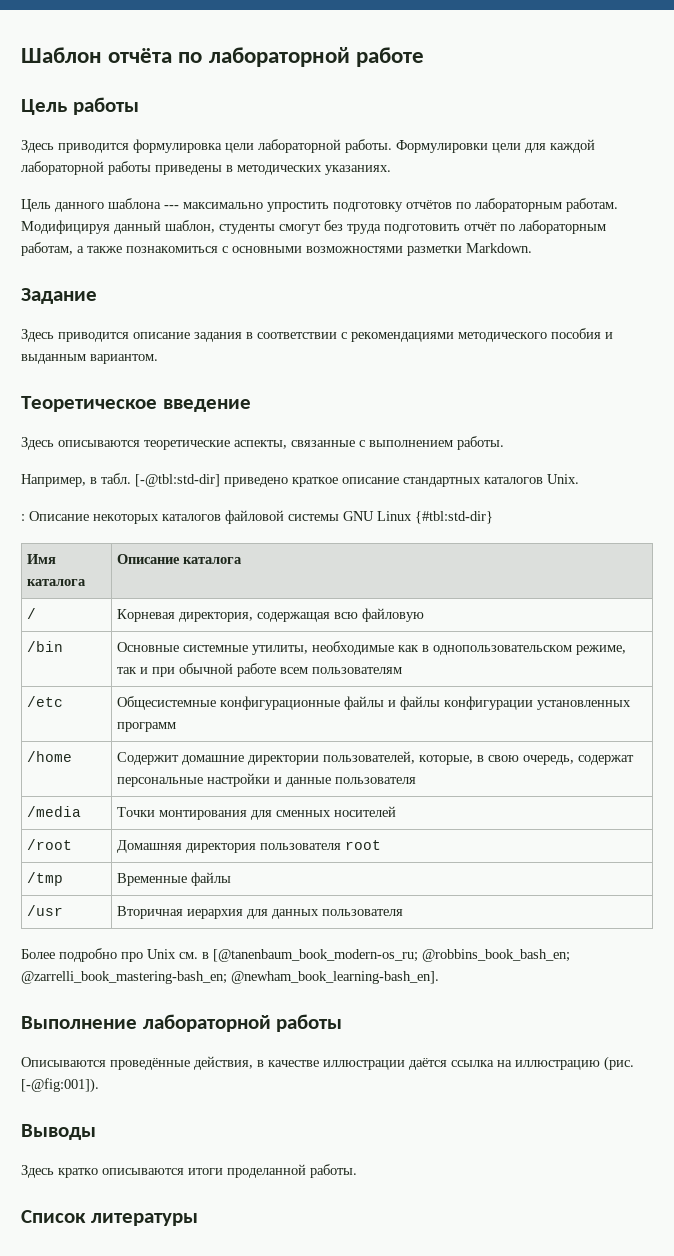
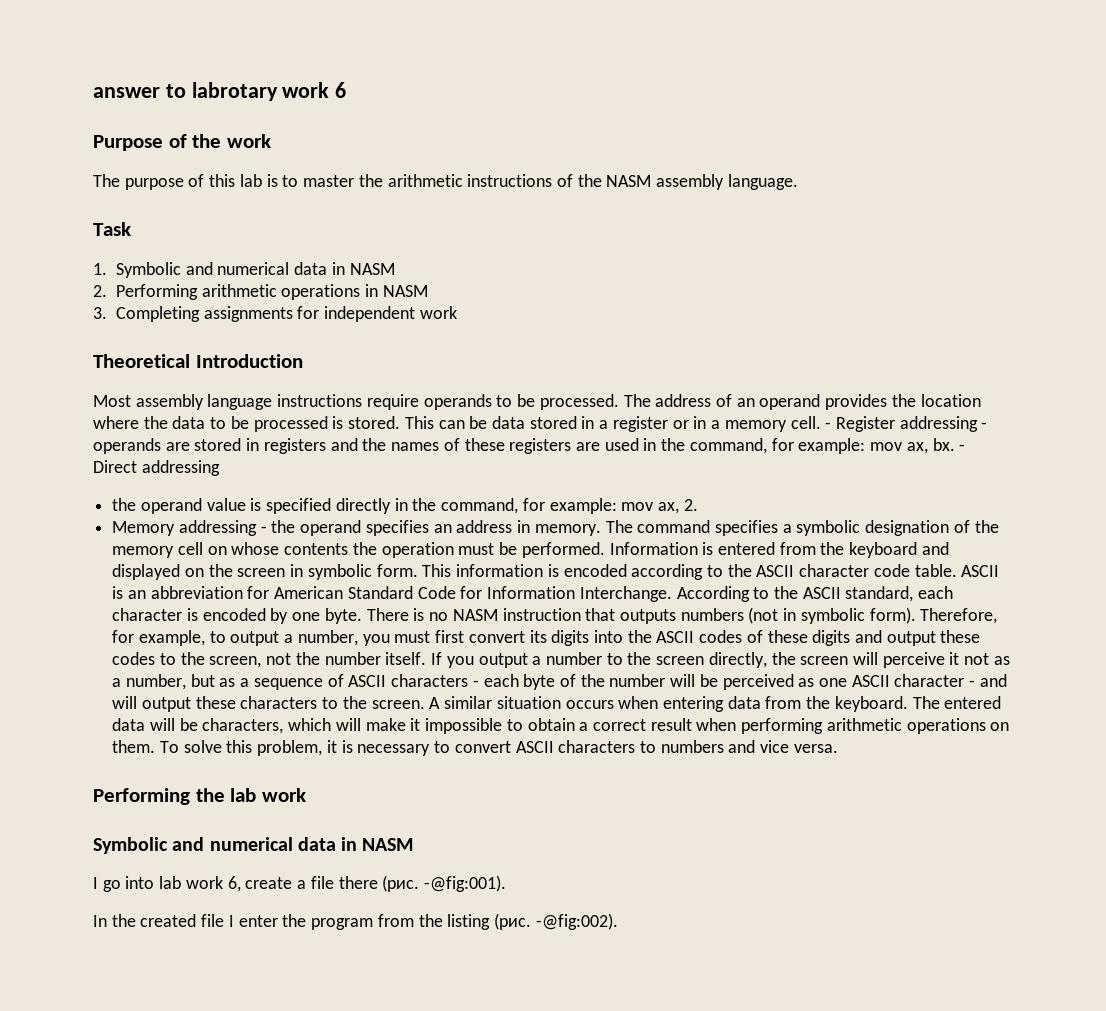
[21,47,424,67] [21,97,139,115] [21,139,595,153] [21,161,391,175] [21,198,618,212] [21,220,606,234] [21,242,532,256] [21,288,97,304] [21,328,613,342] [21,354,158,364] [21,396,251,412] [21,436,504,450] [21,473,579,487] [21,510,493,524] [27,554,57,564] [27,579,87,586] [117,554,243,564] [27,608,37,619] [117,608,425,622] [27,641,64,652] [117,641,627,655] [117,663,403,677] [27,696,64,707] [117,696,632,710] [117,722,177,732] [27,751,73,762] [117,751,635,765] [117,773,417,787] [27,806,82,817] [117,806,397,820] [27,839,73,850] [117,840,382,853] [27,872,64,886] [117,872,232,886] [27,905,64,916] [117,906,404,919] [21,948,570,962] [21,971,439,984] [21,1014,343,1032] [21,1056,634,1071] [21,1078,99,1093] [21,1124,96,1140] [21,1164,357,1178] [21,1210,198,1226] Шаблон отчёта по лабораторной работе // Цель работы // Здесь приводится формулировка цели лабораторной работы. Формулировки цели для каждой лабораторной работы приведены в методических указаниях. // Цель данного шаблона --- максимально упростить подготовку отчётов по лабораторным работам. Модифицируя данный шаблон, студенты смогут без труда подготовить отчёт по лабораторным работам, а также познакомиться с основными возможностями разметки Markdown. // Задание // Здесь приводится описание задания в соответствии с рекомендациями методического пособия и выданным вариантом. // Теоретическое введение // Здесь описываются теоретические аспекты, связанные с выполнением работы. // Например, в табл. [-@tbl:std-dir] приведено краткое описание стандартных каталогов Unix. // : Описание некоторых каталогов файловой системы GNU Linux {#tbl:std-dir} // Имя каталога | Описание каталога // / | Корневая директория, содержащая всю файловую // /bin | Основные системные утилиты, необходимые как в однопользовательском режиме, так и при обычной работе всем пользователям // /etc | Общесистемные конфигурационные файлы и файлы конфигурации установленных программ // /home | Содержит домашние директории пользователей, которые, в свою очередь, содержат персональные настройки и данные пользователя // /media | Точки монтирования для сменных носителей // /root | Домашняя директория пользователя root // /tmp | Временные файлы // /usr | Вторичная иерархия для данных пользователя // Более подробно про Unix см. в [@tanenbaum_book_modern-os_ru; @robbins_book_bash_en; @zarrelli_book_mastering-bash_en; @newham_book_learning-bash_en]. // Выполнение лабораторной работы // Описываются проведённые действия, в качестве иллюстрации даётся ссылка на иллюстрацию (рис. [-@fig:001]). // Выводы // Здесь кратко описываются итоги проделанной работы. // Список литературы -> [93,82,347,101] [93,134,271,151] [93,174,798,190] [93,222,131,236] [93,262,395,278] [93,284,428,300] [93,306,457,322] [93,354,303,368] [93,394,981,410] [93,416,988,432] [93,438,966,454] [93,460,220,476] [112,498,698,514] [112,520,999,536] [112,542,949,558] [112,564,1000,580] [112,586,954,602] [112,607,998,624] [112,630,981,646] [112,652,1010,668] [112,674,1007,690] [112,696,1002,712] [112,718,1010,734] [112,740,838,756] [93,788,306,805] [93,837,414,854] [93,875,506,892] [93,913,618,930] answer to labrotary work 6 // Purpose of the work // The purpose of this lab is to master the arithmetic instructions of the NASM assembly language. // Task // 1. Symbolic and numerical data in NASM // 2. Performing arithmetic operations in NASM // 3. Completing assignments for independent work // Theoretical Introduction // Most assembly language instructions require operands to be processed. The address of an operand provides the location where the data to be processed is stored. This can be data stored in a register or in a memory cell. - Register addressing - operands are stored in registers and the names of these registers are used in the command, for example: mov ax, bx. - Direct addressing // the operand value is specified directly in the command, for example: mov ax, 2. // Memory addressing - the operand specifies an address in memory. The command specifies a symbolic designation of the memory cell on whose contents the operation must be performed. Information is entered from the keyboard and displayed on the screen in symbolic form. This information is encoded according to the ASCII character code table. ASCII is an abbreviation for American Standard Code for Information Interchange. According to the ASCII standard, each character is encoded by one byte. There is no NASM instruction that outputs numbers (not in symbolic form). Therefore, for example, to output a number, you must first convert its digits into the ASCII codes of these digits and output these codes to the screen, not the number itself. If you output a number to the screen directly, the screen will perceive it not as a number, but as a sequence of ASCII characters - each byte of the number will be perceived as one ASCII character - and will output these characters to the screen. A similar situation occurs when entering data from the keyboard. The entered data will be characters, which will make it impossible to obtain a correct result when performing arithmetic operations on them. To solve this problem, it is necessary to convert ASCII characters to numbers and vice versa. // Performing the lab work // Symbolic and numerical data in NASM // I go into lab work 6, create a file there (рис. -@fig:001). // In the created file I enter the program from the listing (рис. -@fig:002).

